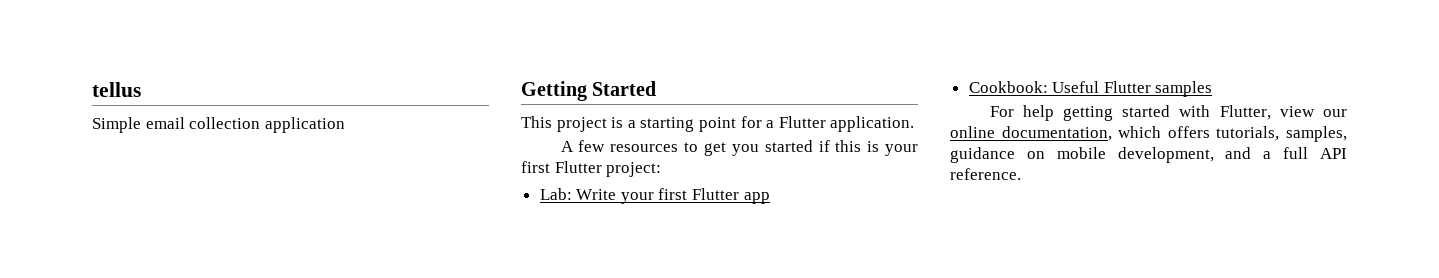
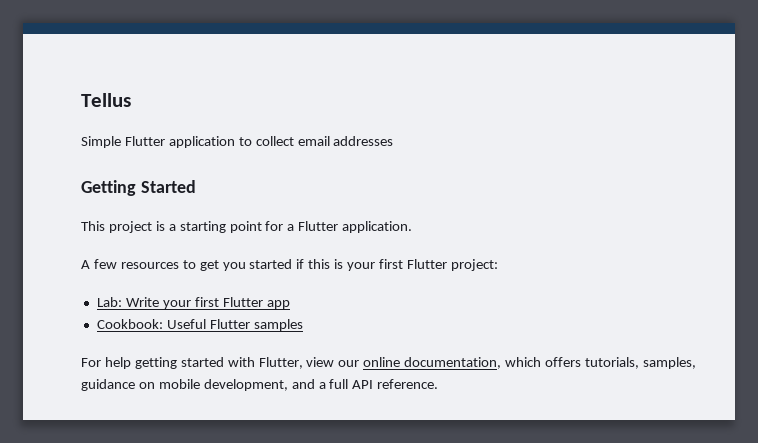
[92,82,141,97] tellus -> [81,93,131,107] Tellus
[145,117,345,133] email collection application -> [124,136,394,148] Flutter application to collect email addresses

